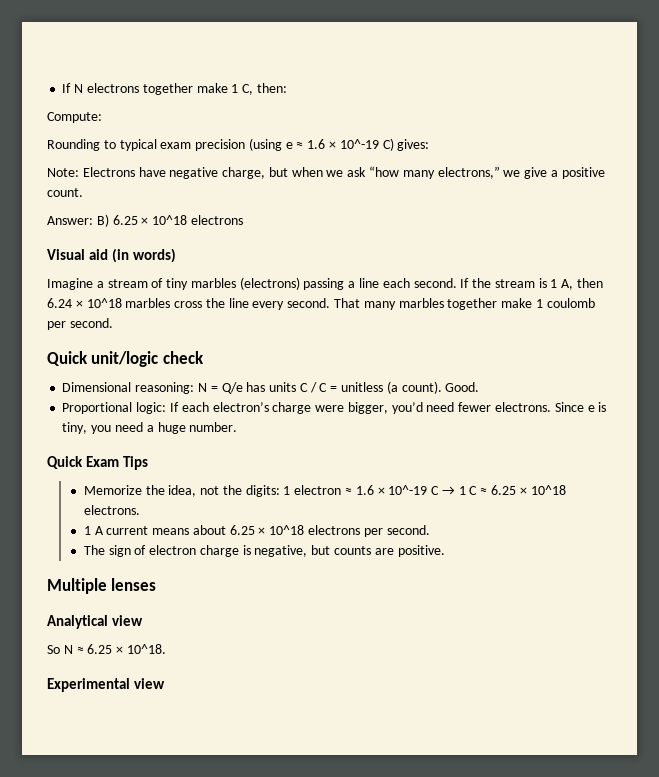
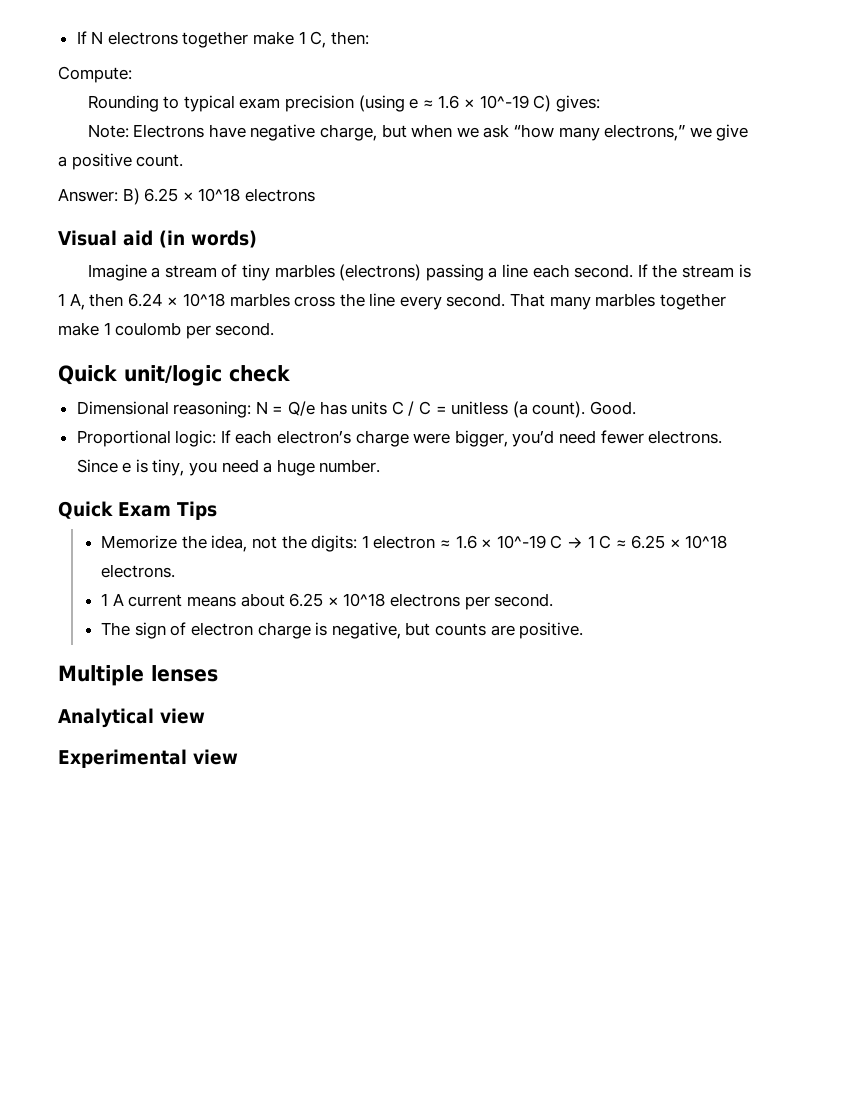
[47,644,166,654] // So N ≈ 6.25 × 10^18. -> (205, 716) none

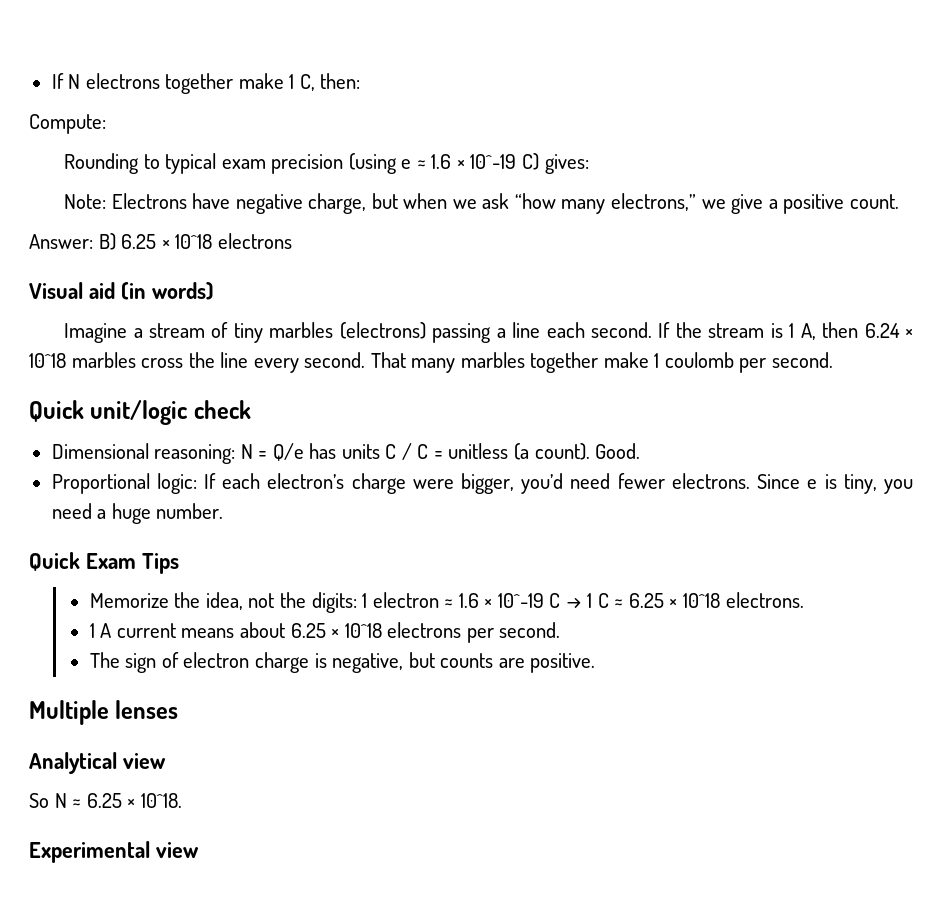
(205, 716) none -> [29,793,182,808] // So N ≈ 6.25 × 10^18.

